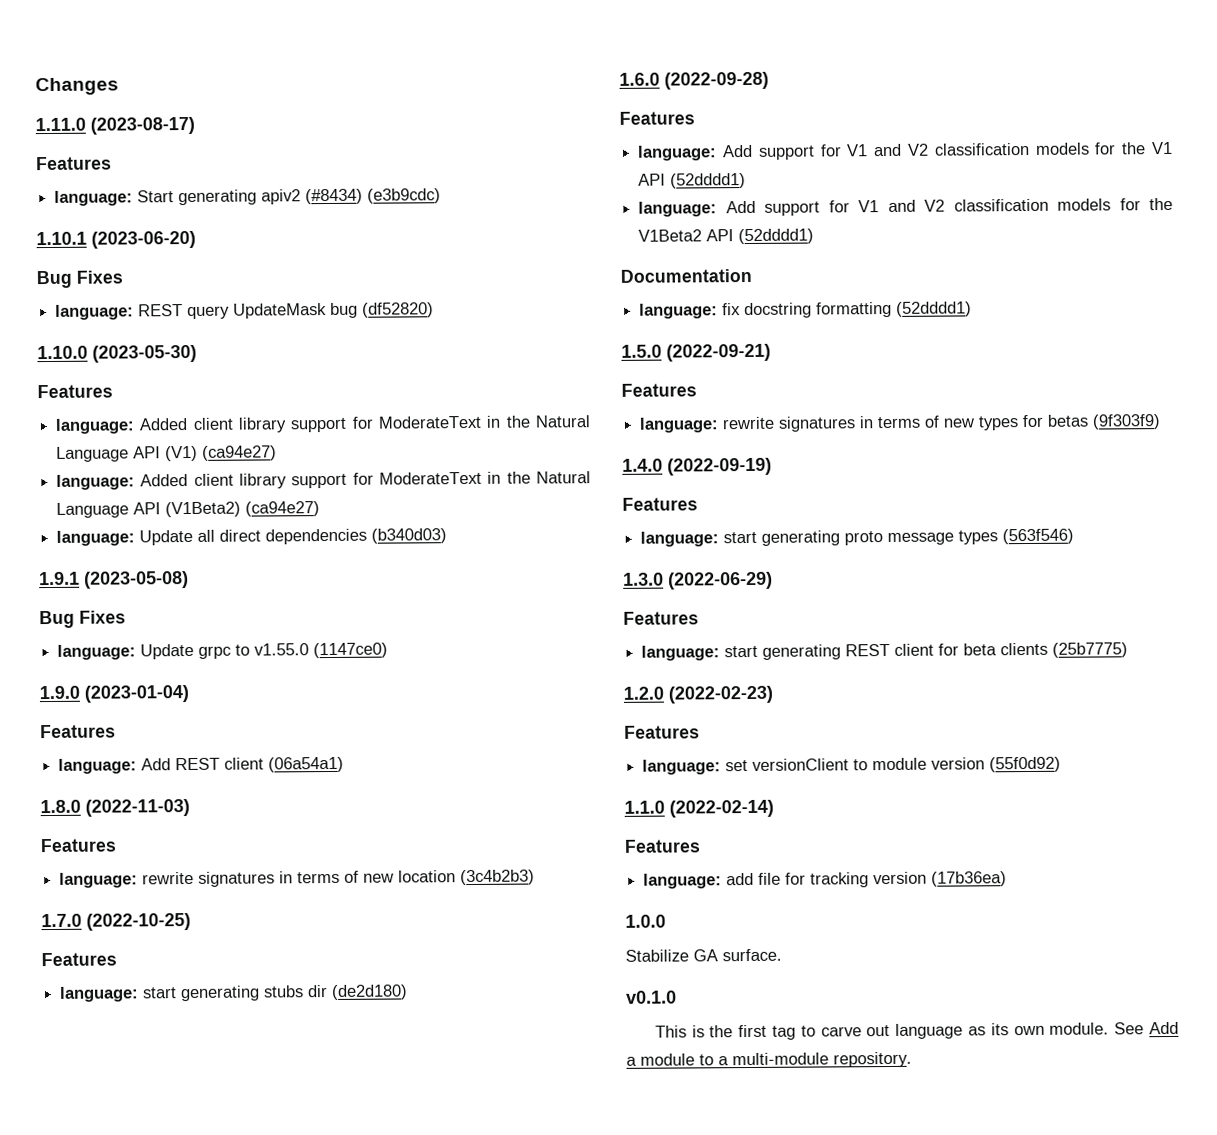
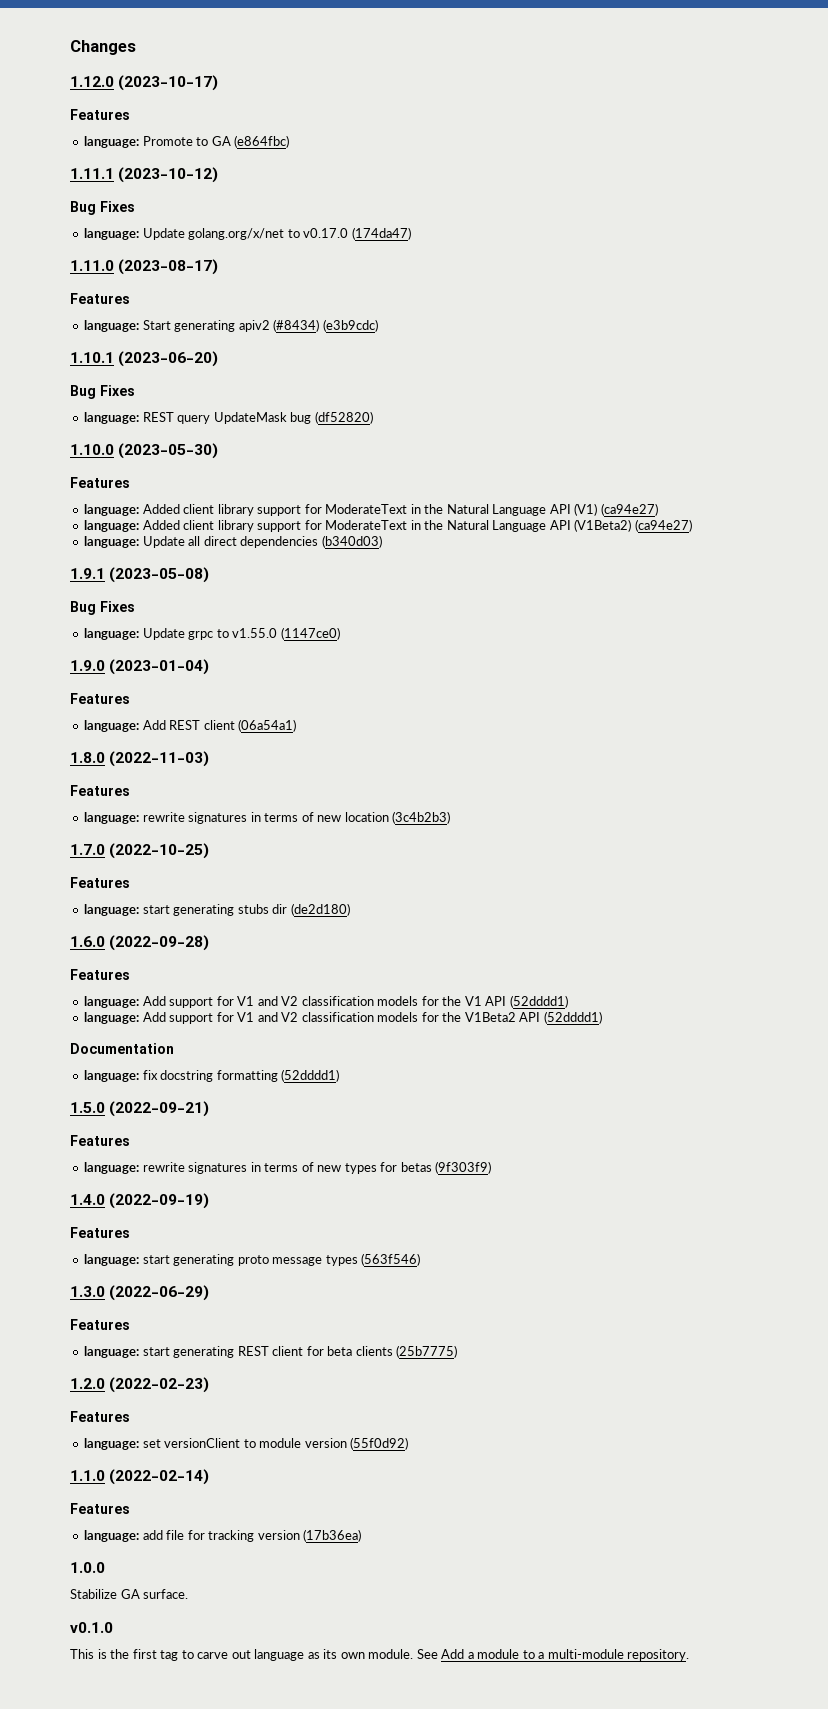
(119, 86) none -> [70,75,219,91] [70,109,130,120] [84,135,290,148] [70,167,219,183] [70,201,135,215] [84,227,411,240] // 1.12.0 (2023-10-17) // Features // language: Promote to GA (e864fbc) // 1.11.1 (2023-10-12) // Bug Fixes // language: Update golang.org/x/net to v0.17.0 (174da47)

